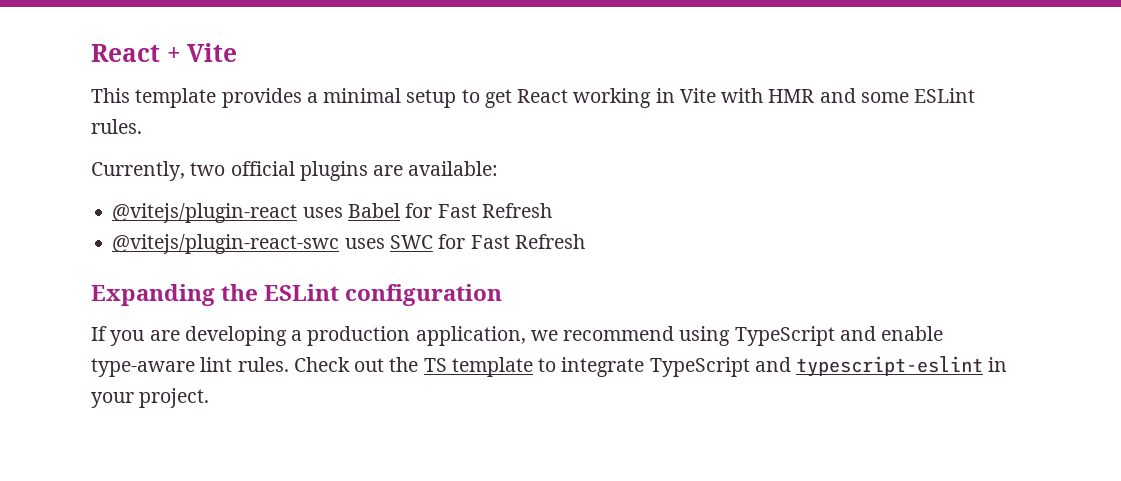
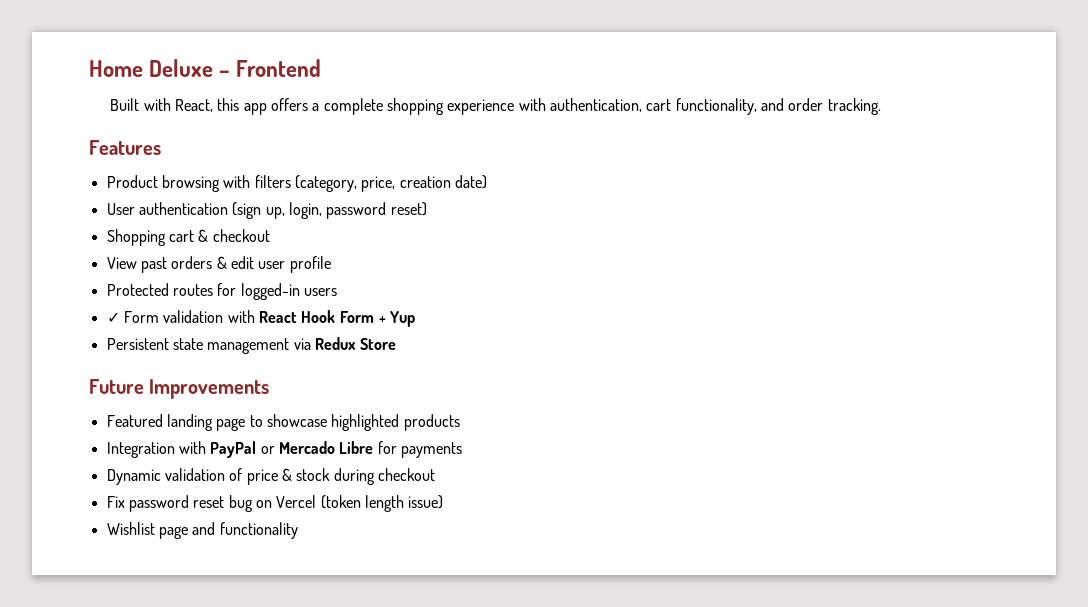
[91,43,238,62] [91,88,976,108] [91,119,142,134] [91,161,499,181] [112,203,552,223] [112,234,585,254] [91,284,503,306] [91,326,944,346] [91,356,1008,377] [91,388,210,408] React + Vite // This template provides a minimal setup to get React working in Vite with HMR and some ESLint rules. // Currently, two official plugins are available: // @vitejs/plugin-react uses Babel for Fast Refresh // @vitejs/plugin-react-swc uses SWC for Fast Refresh // Expanding the ESLint configuration // If you are developing a production application, we recommend using TypeScript and enable type-aware lint rules. Check out the TS template to integrate TypeScript and typescript-eslint in your project. -> [89,59,322,77] [110,98,881,115] [89,140,161,155] [106,175,487,192] [106,202,427,219] [106,229,270,246] [106,256,331,273] [106,283,337,300] [106,310,416,327] [106,337,397,354] [89,379,270,399] [106,414,460,431] [106,441,462,458] [106,468,435,485] [106,495,444,512] [106,522,298,539] Home Deluxe – Frontend // Built with React, this app offers a complete shopping experience with authentication, cart functionality, and order tracking. // Features // Product browsing with filters (category, price, creation date) // User authentication (sign up, login, password reset) // Shopping cart & checkout // View past orders & edit user profile // Protected routes for logged-in users // ✓ Form validation with React Hook Form + Yup // Persistent state management via Redux Store // Future Improvements // Featured landing page to showcase highlighted products // Integration with PayPal or Mercado Libre for payments // Dynamic validation of price & stock during checkout // Fix password reset bug on Vercel (token length issue) // Wishlist page and functionality

